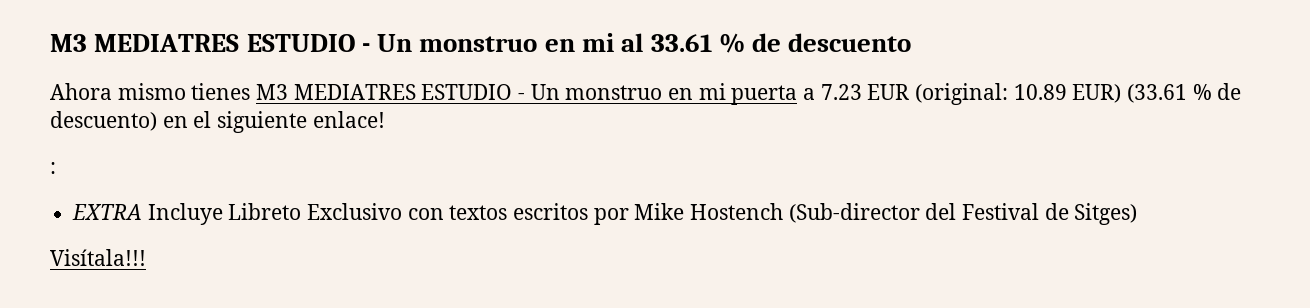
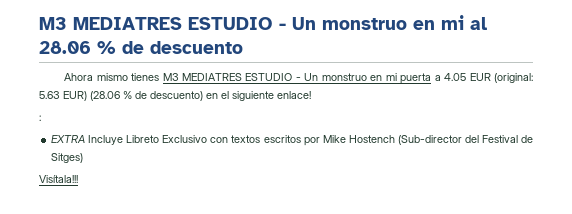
[650,34,712,52] 33.61 -> [39,41,91,54] 28.06
[820,84,862,100] 7.23 -> [444,73,467,81] 4.05
[1013,84,1188,103] 10.89 EUR) (33.61 -> [39,91,120,101] 5.63 EUR) (28.06

